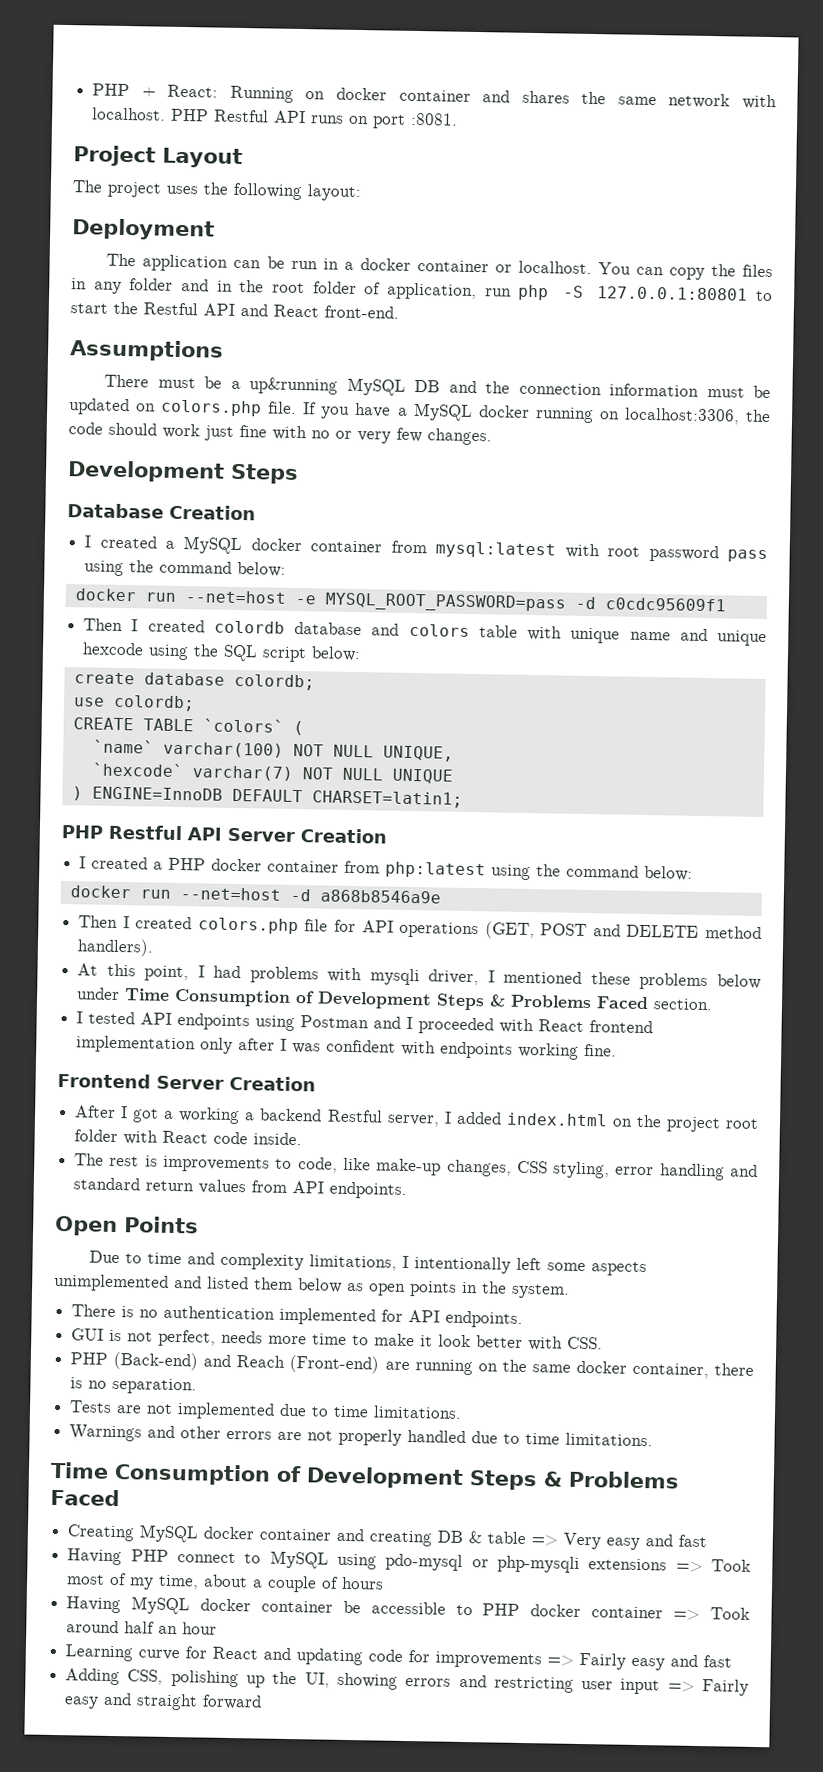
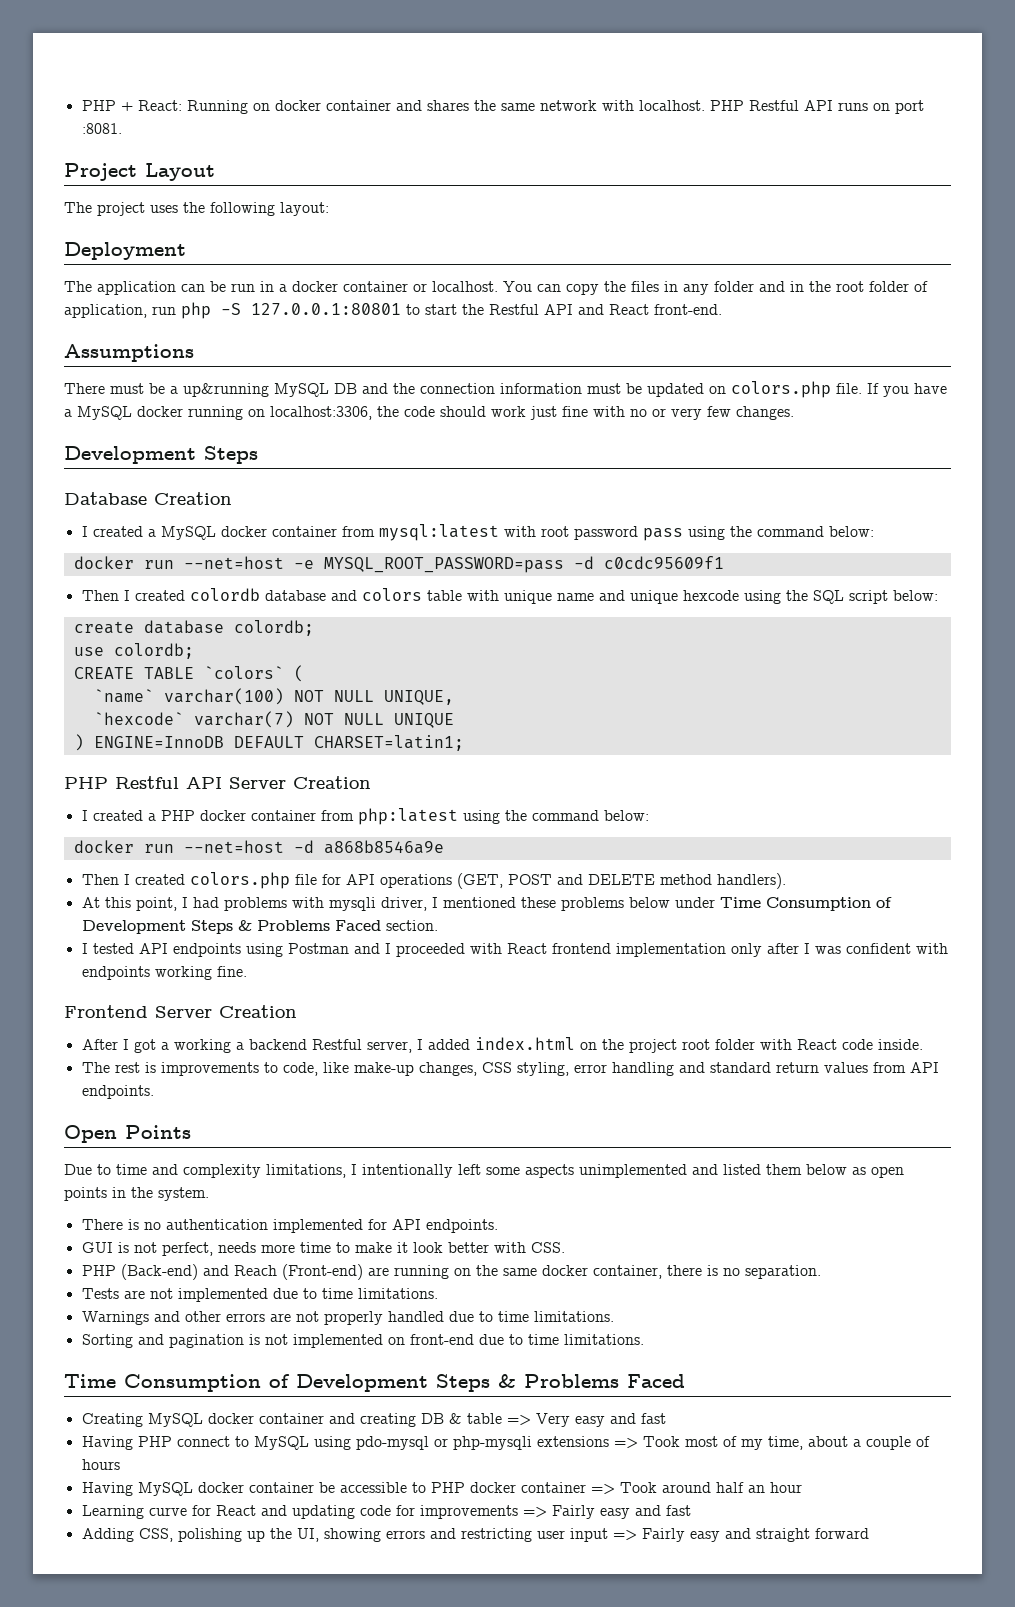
(654, 1439) none -> [81,1334,644,1348] // Sorting and pagination is not implemented on front-end due to time limitations.

